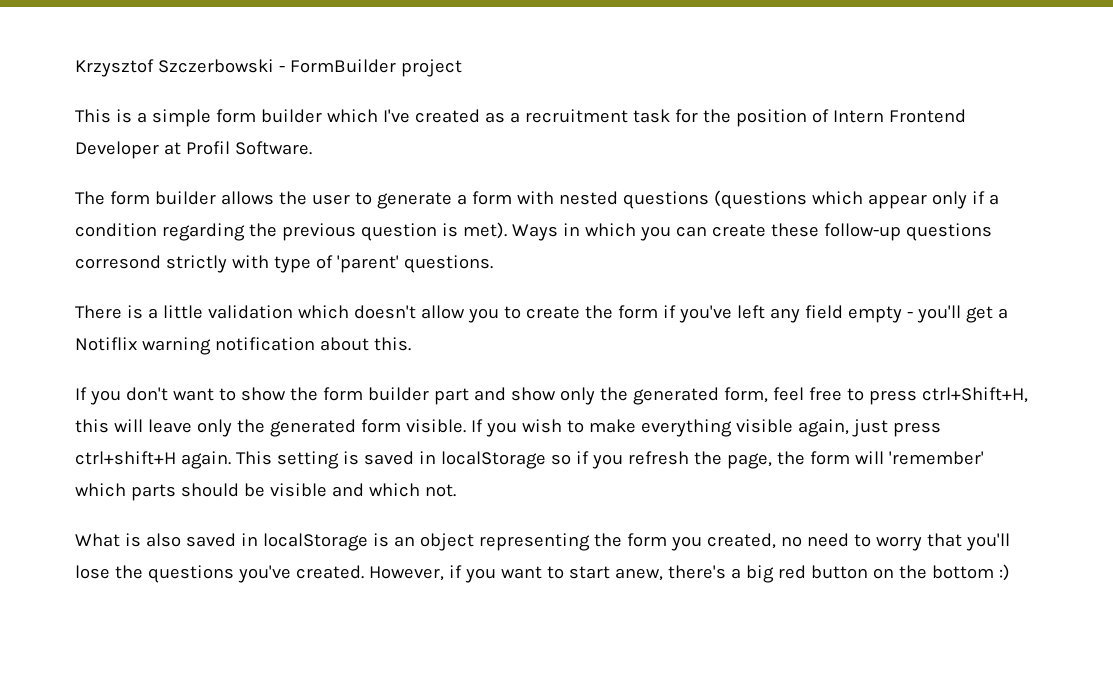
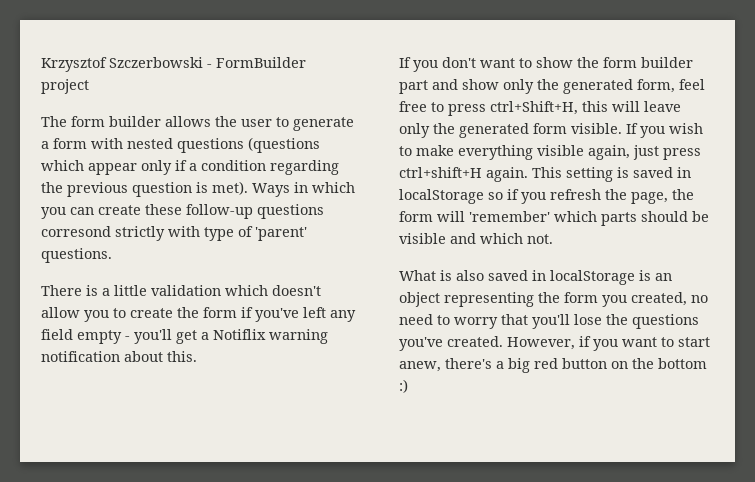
[75,109,966,127] [75,141,312,159] // This is a simple form builder which I've created as a recruitment task for the position of Intern Frontend Developer at Profil Software. -> (89, 86) none

